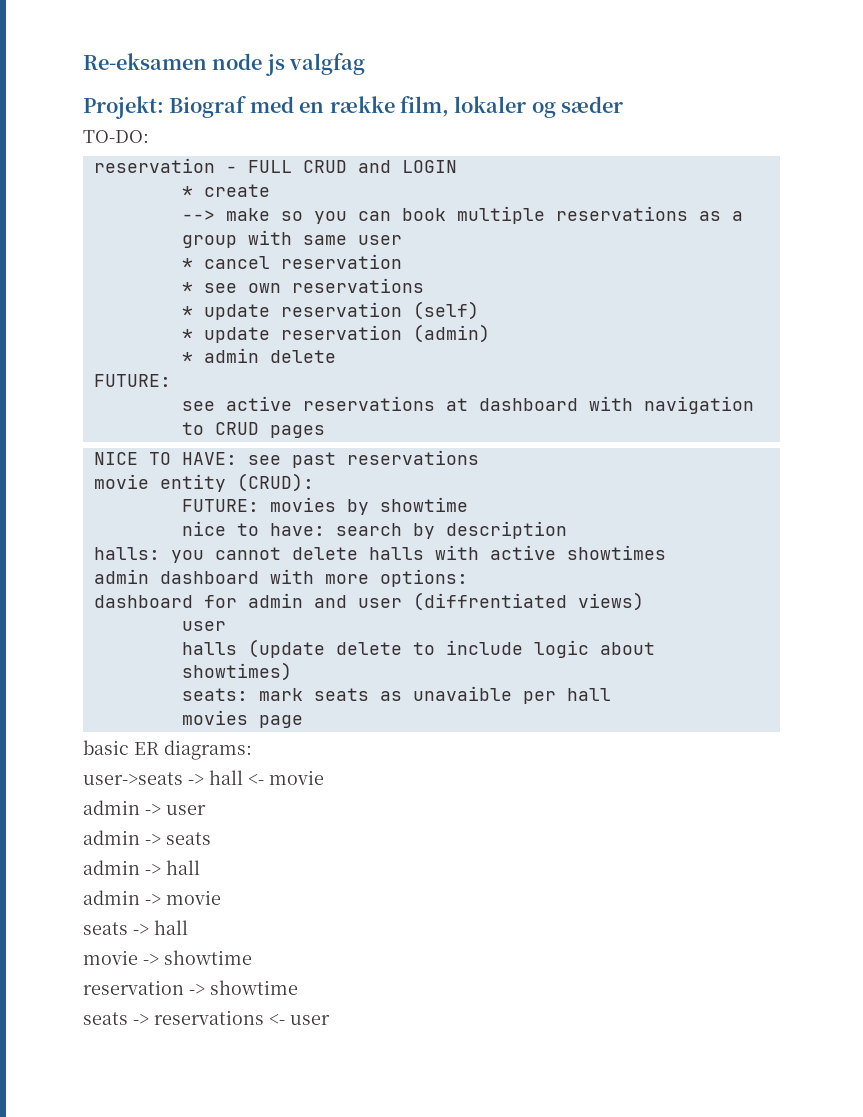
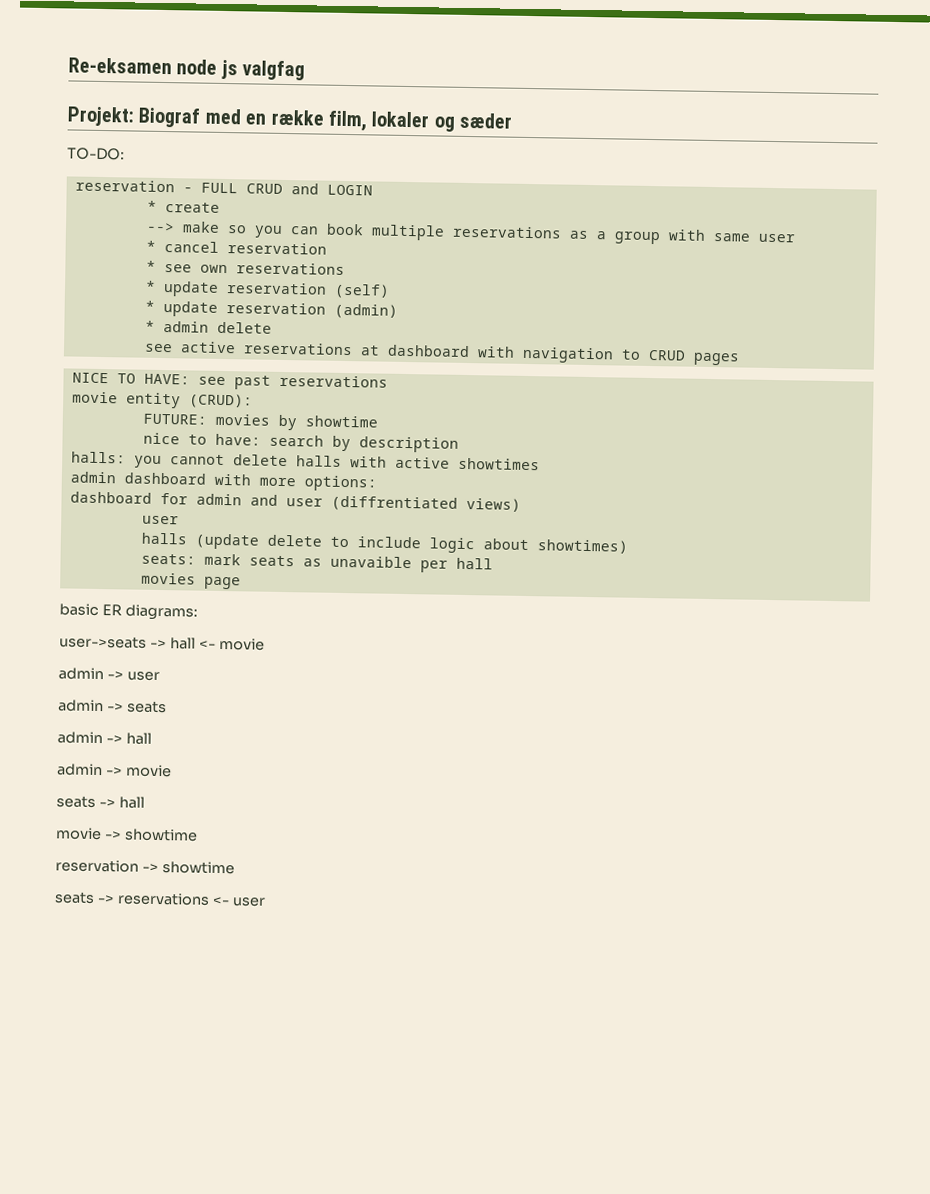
[93,374,171,387] // FUTURE: -> (272, 327) none

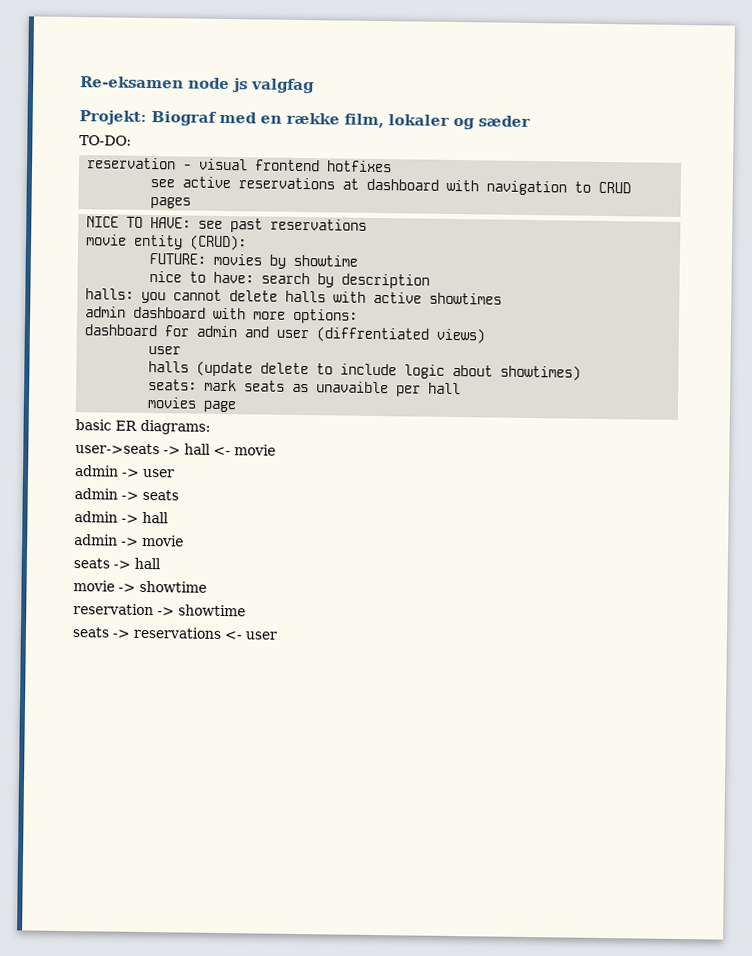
[200,182,373,196] [146,200,220,213] [145,221,795,245] [145,240,327,255] [145,260,345,275] [144,280,390,299] [144,300,398,319] [144,320,272,334] FULL CRUD and LOGIN // * create // --> make so you can book multiple reservations as a group with same user // * cancel reservation // * see own reservations // * update reservation (self) // * update reservation (admin) // * admin delete -> [199,158,393,173] visual frontend hotfixes

